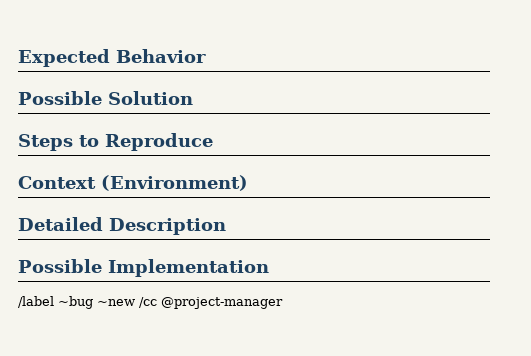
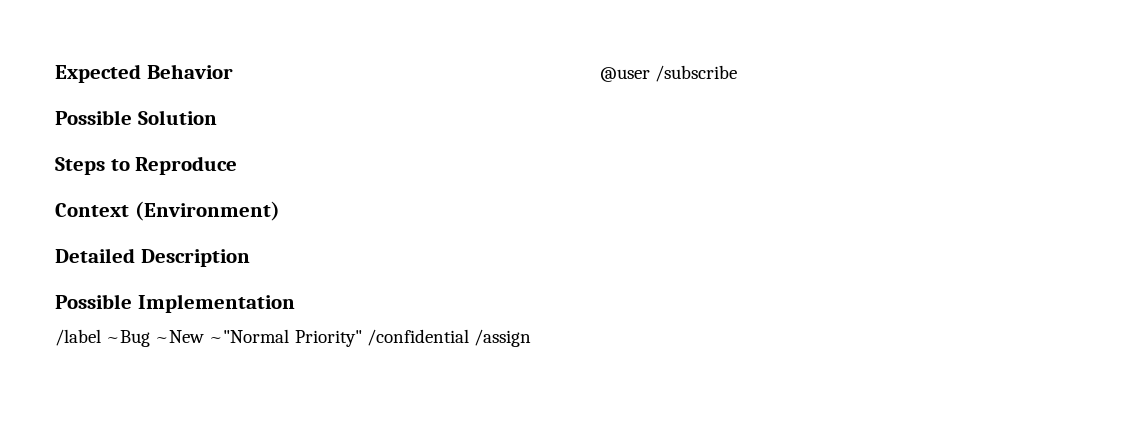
[58,296,283,309] ~bug ~new /cc @project-manager -> [106,329,531,347] [600,65,738,82] ~Bug ~New ~"Normal Priority" /confidential /assign @user /subscribe

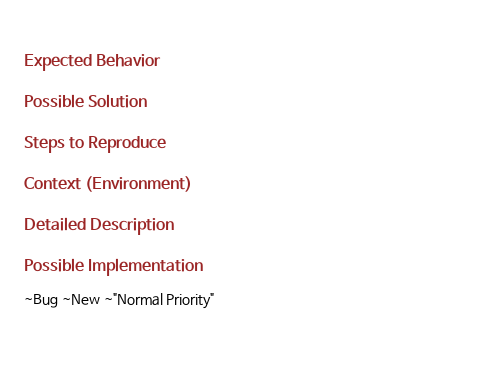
[55,329,101,346] /label -> (204, 267) none
[366,329,531,347] [600,65,738,82] /confidential /assign @user /subscribe -> (215, 301) none

